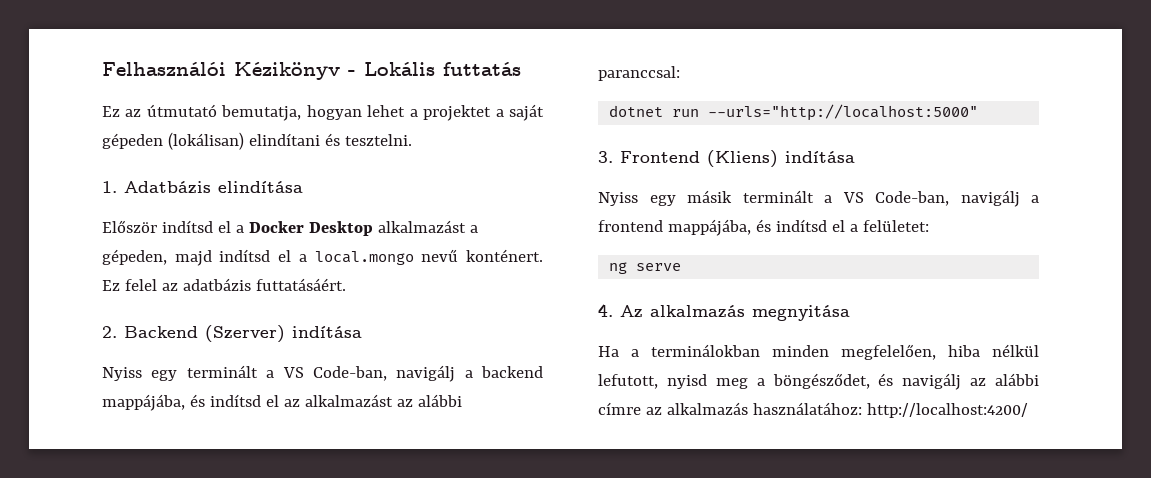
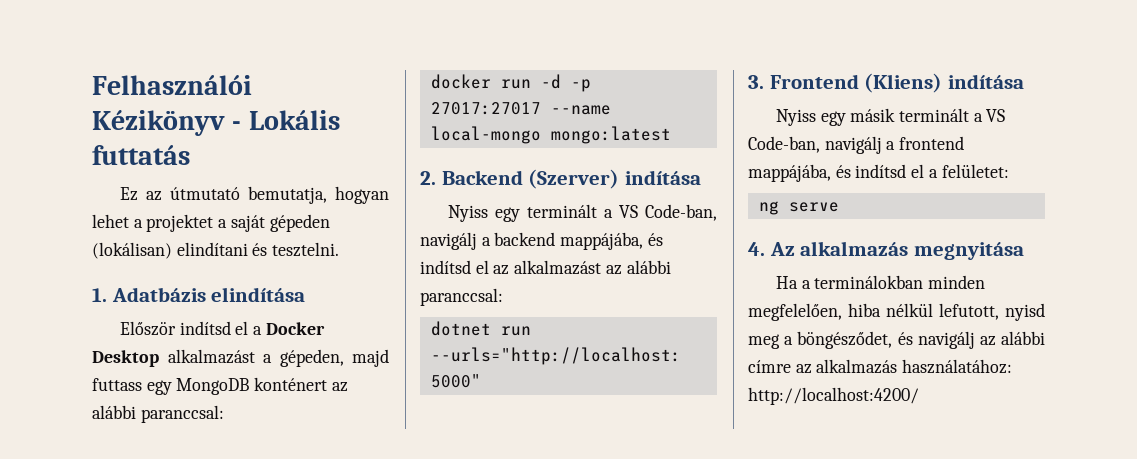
[219,249,543,265] [102,278,346,291] indítsd el a local.mongo nevű konténert. Ez felel az adatbázis futtatásáért. -> [92,377,348,395] [92,405,224,423] [430,74,591,92] [430,102,611,115] [430,126,671,144] futtass egy MongoDB konténert az alábbi paranccsal: // docker run -d -p 27017:27017 --name local-mongo mongo:latest

